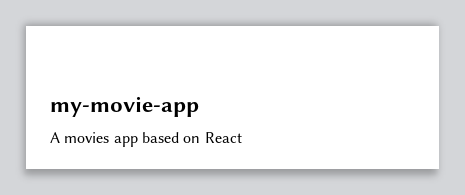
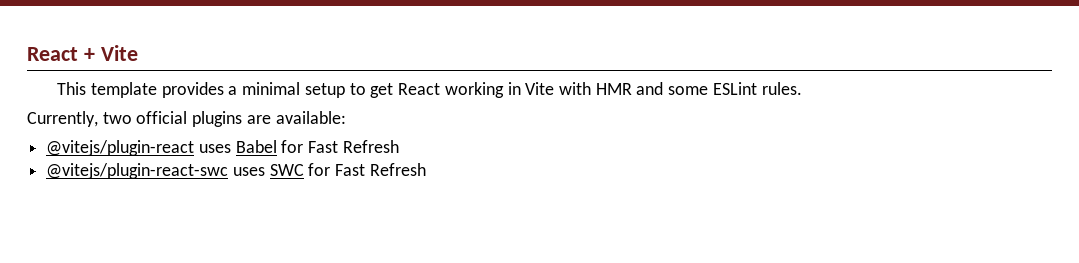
[50,96,199,117] [50,132,242,147] my-movie-app // A movies app based on React -> [27,45,138,61] [57,82,802,98] [27,111,346,127] [46,140,399,156] [46,163,426,179] React + Vite // This template provides a minimal setup to get React working in Vite with HMR and some ESLint rules. // Currently, two official plugins are available: // @vitejs/plugin-react uses Babel for Fast Refresh // @vitejs/plugin-react-swc uses SWC for Fast Refresh

